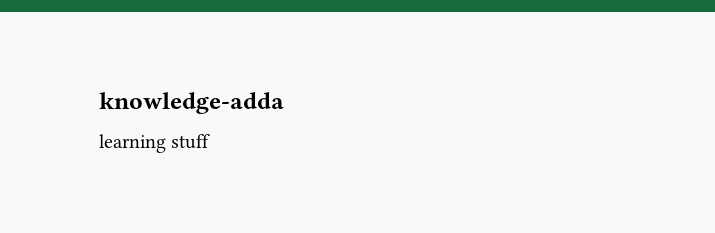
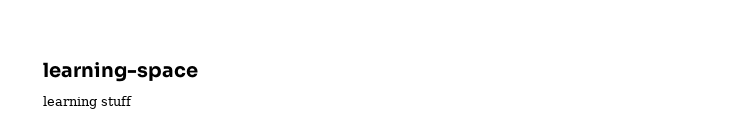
[99,92,284,114] knowledge-adda -> [43,62,198,82] learning-space

